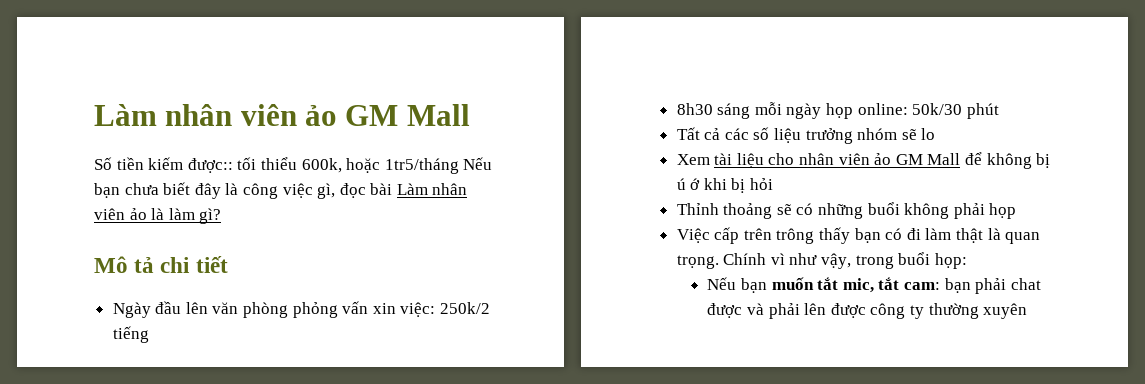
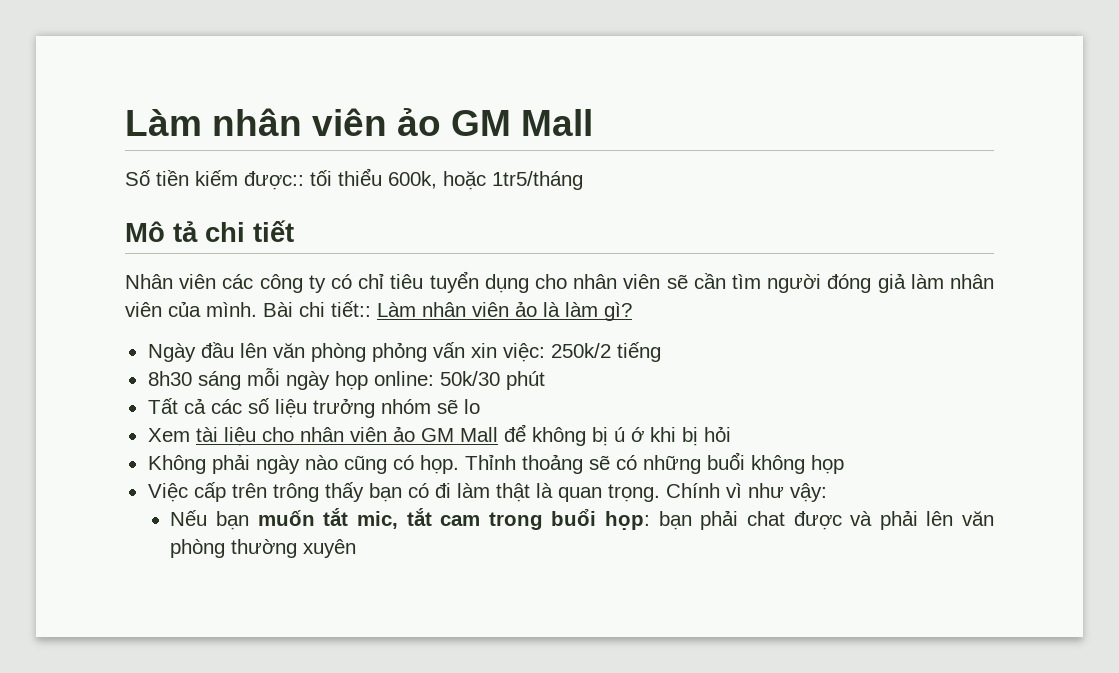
[463,157,493,170] [94,182,393,199] Nếu bạn chưa biết đây là công việc gì, đọc bài -> [125,220,294,242] [125,271,995,293] [125,301,371,317] // Mô tả chi tiết // Nhân viên các công ty có chỉ tiêu tuyển dụng cho nhân viên sẽ cần tìm người đóng giả làm nhân viên của mình. Bài chi tiết::
[94,256,228,273] // Mô tả chi tiết -> (632, 311) none
(774, 184) none -> [147,454,459,474] Không phải ngày nào cũng có họp.
[953,203,985,219] phải -> (805, 464) none
[821,252,967,269] vậy, trong buổi họp: -> [789,483,827,502] vậy:
[903,282,940,290] cam: -> [440,509,651,530] cam trong buổi họp:
[830,303,924,319] được công ty -> [962,511,995,526] [170,539,226,558] văn phòng

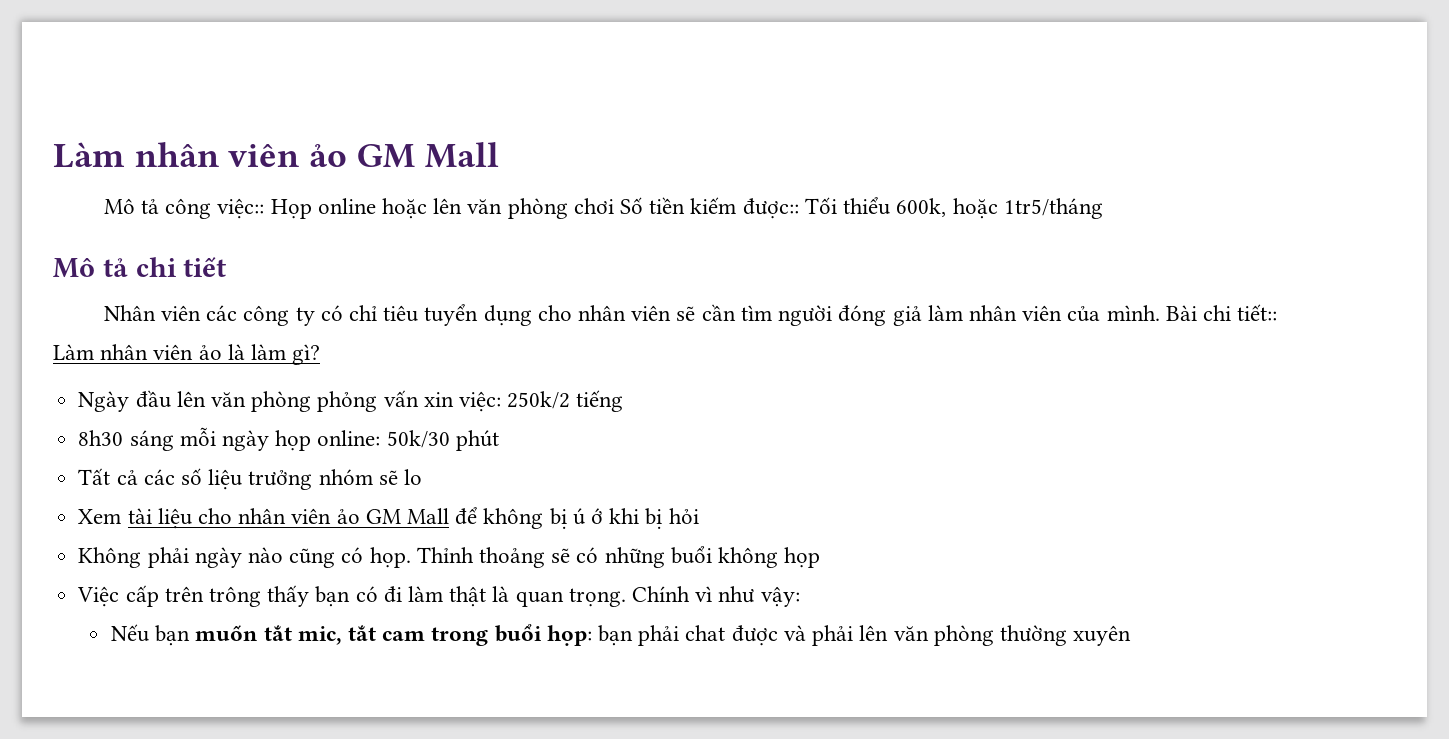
(593, 122) none -> [103,198,614,219] Mô tả công việc:: Họp online hoặc lên văn phòng chơi
[310,170,332,186] tối -> [804,197,837,214] Tối

